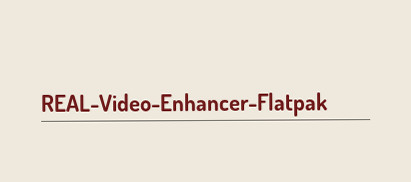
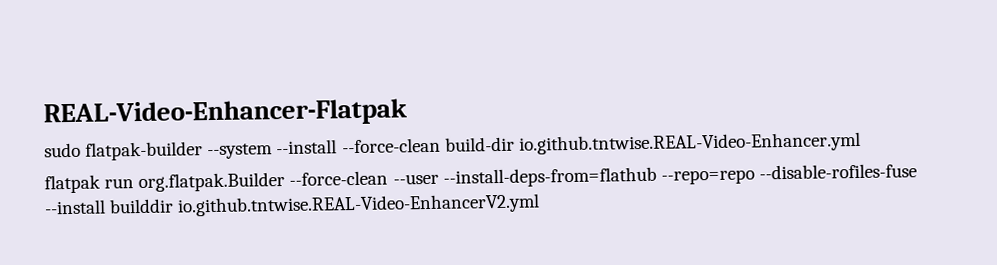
(328, 105) none -> [44,131,861,161] [44,163,917,194] [44,193,541,217] // sudo flatpak-builder --system --install --force-clean build-dir io.github.tntwise.REAL-Video-Enhancer.yml // flatpak run org.flatpak.Builder --force-clean --user --install-deps-from=flathub --repo=repo --disable-rofiles-fuse --install builddir io.github.tntwise.REAL-Video-EnhancerV2.yml

